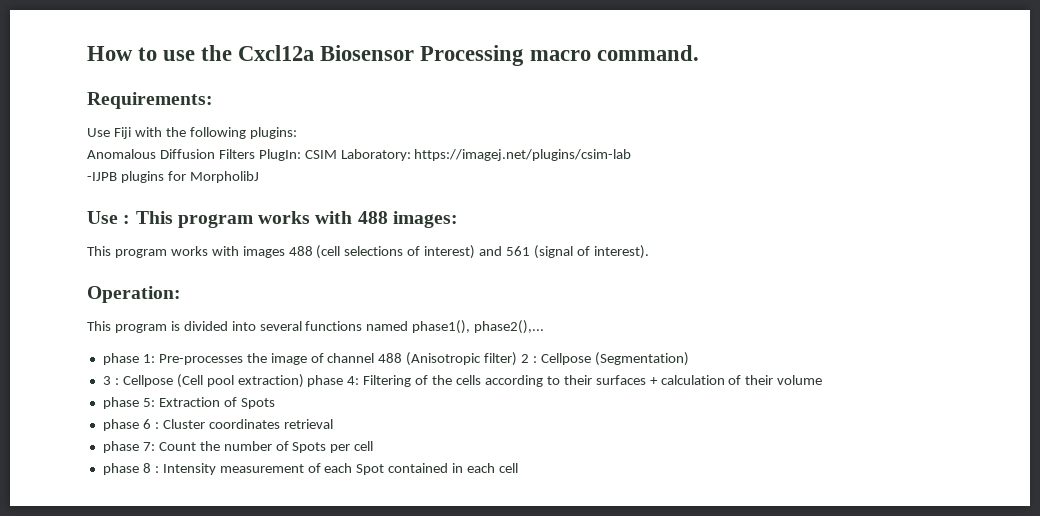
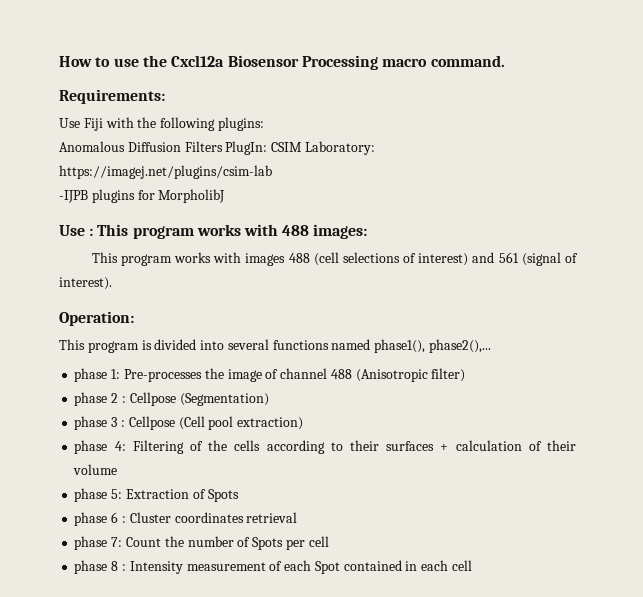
(518, 359) none -> [74,392,108,406] // phase
(689, 359) none -> [74,416,108,430] phase
(304, 381) none -> (304, 423) //

